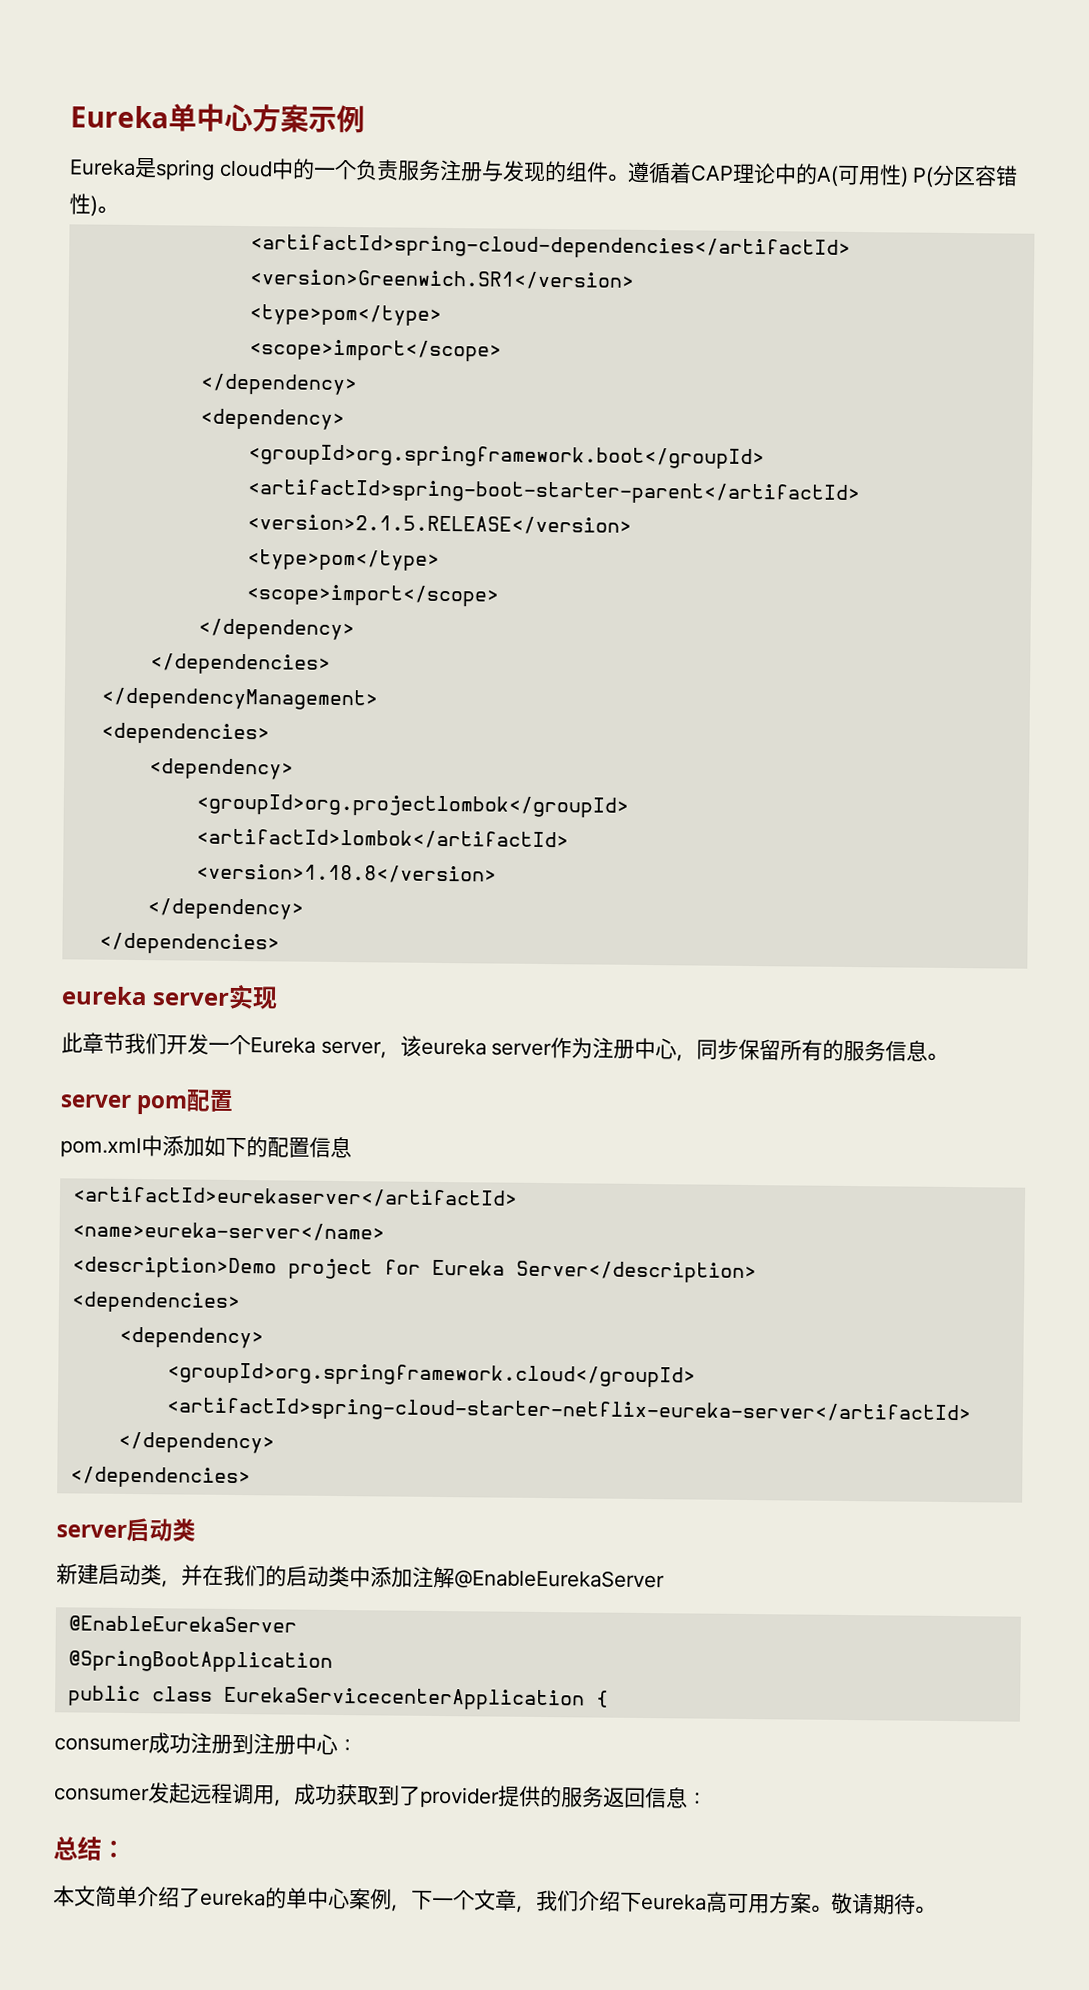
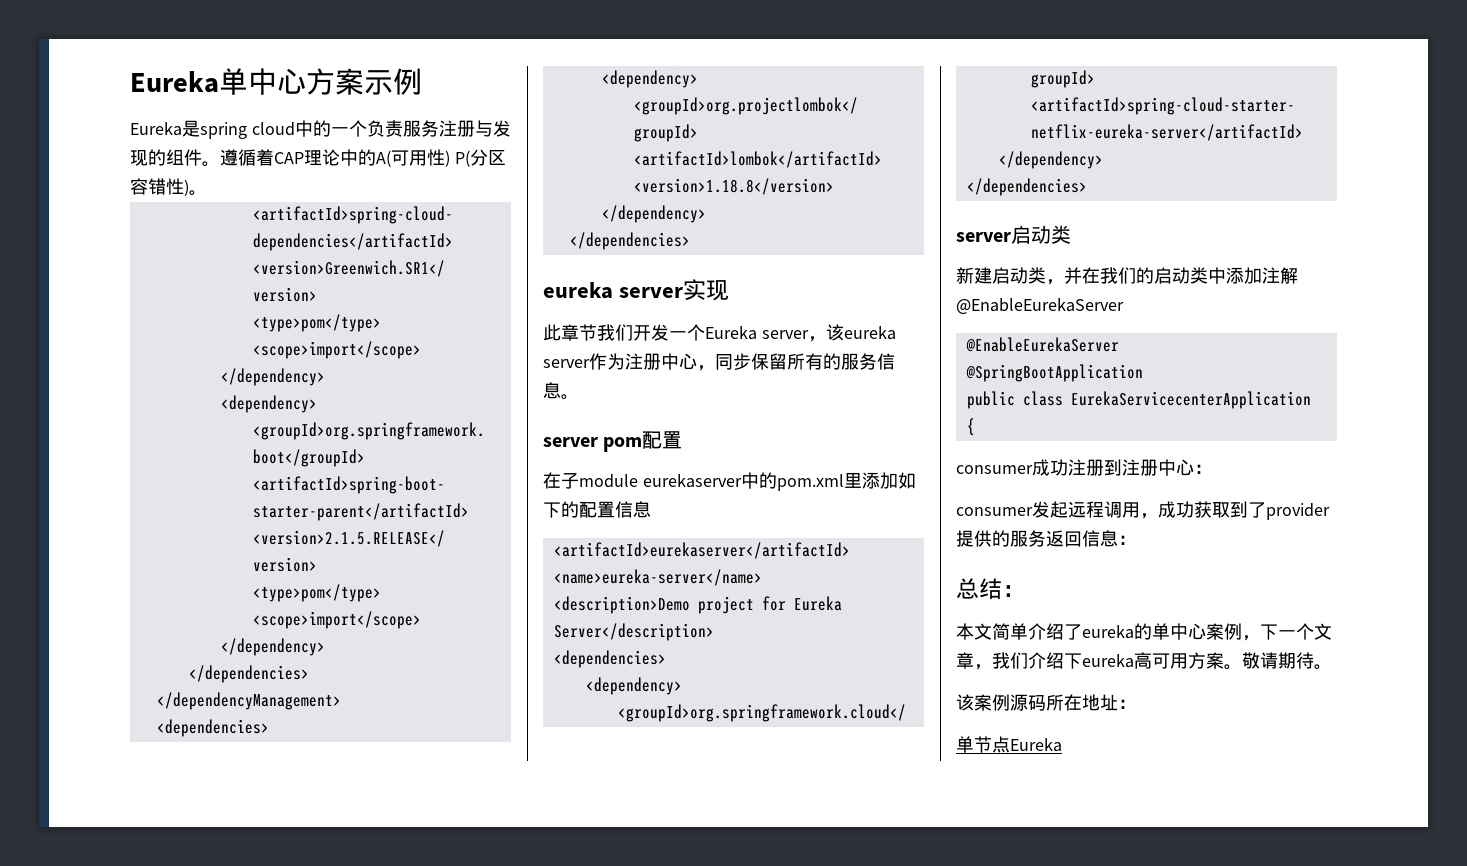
[60,1135,163,1159] pom.xml中 -> [543,472,862,491] 在子module eurekaserver中的pom.xml里
(936, 1909) none -> [956,694,1136,711] [956,736,1062,753] // 该案例源码所在地址： // 单节点Eureka

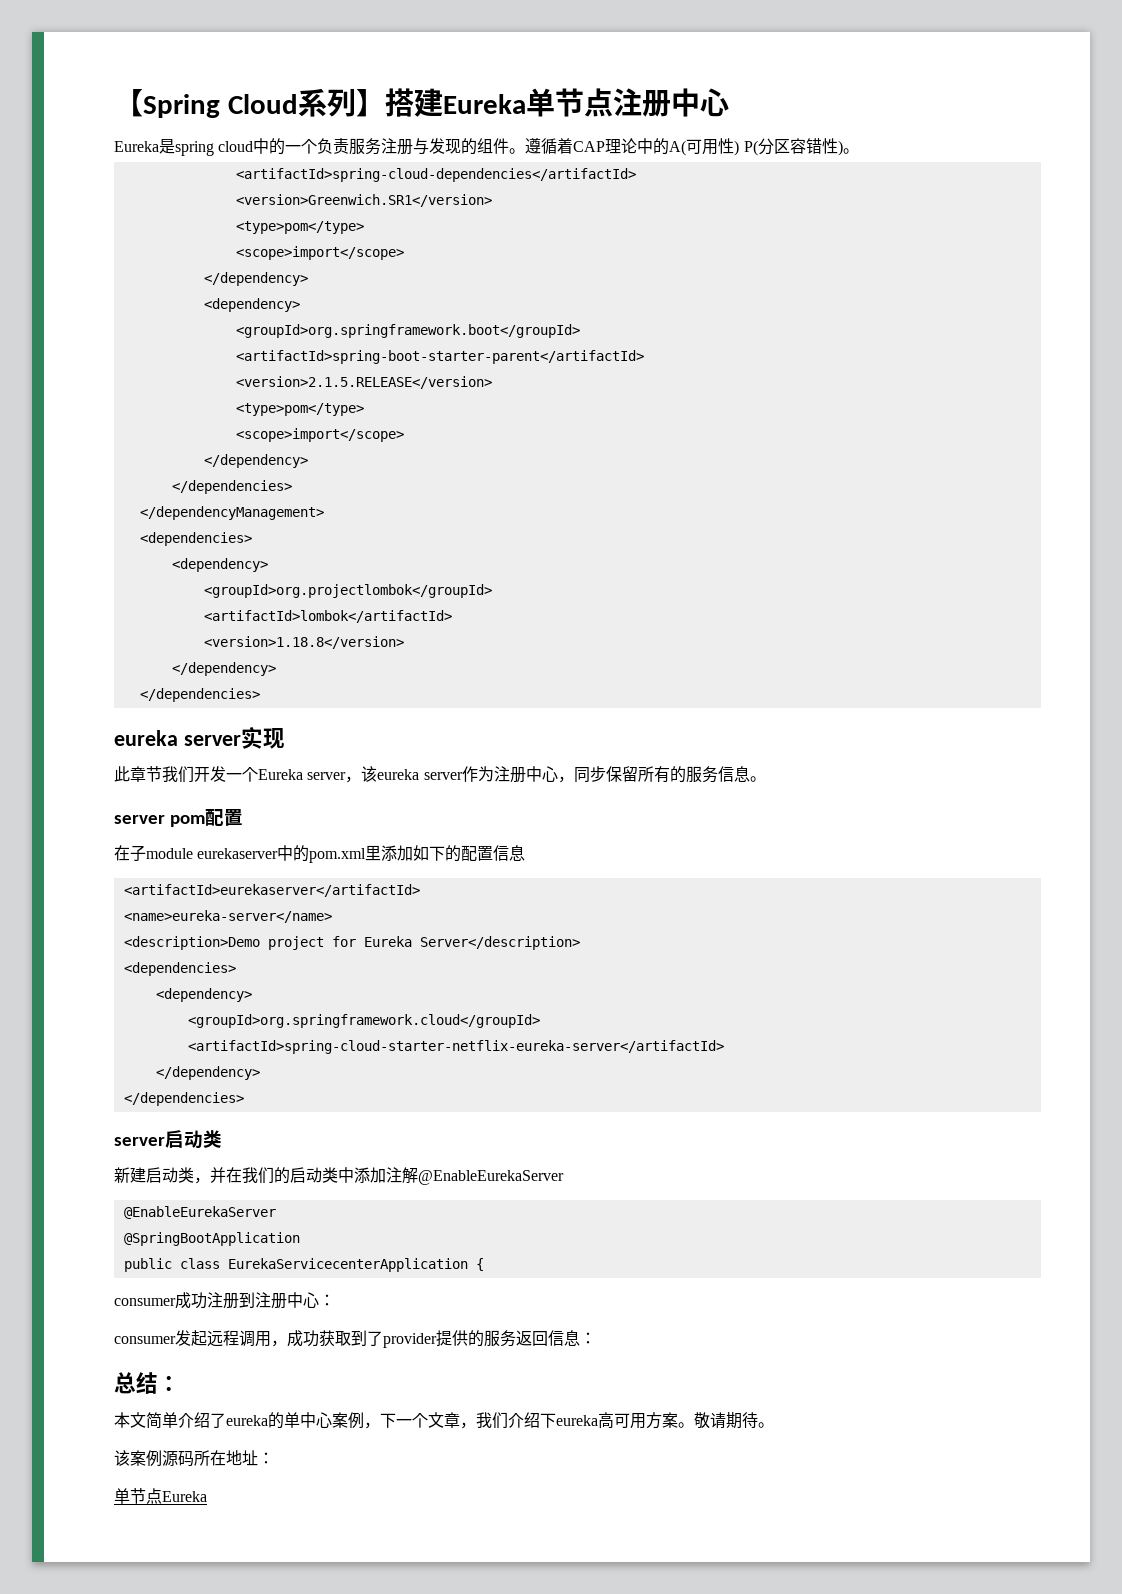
[130,68,422,95] Eureka单中心方案示例 -> [114,88,729,118] 【Spring Cloud系列】搭建Eureka单节点注册中心

